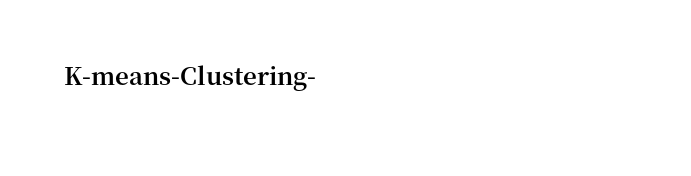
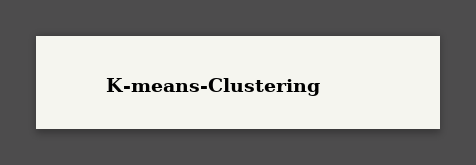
[64,65,316,91] K-means-Clustering- -> [106,78,320,96] K-means-Clustering

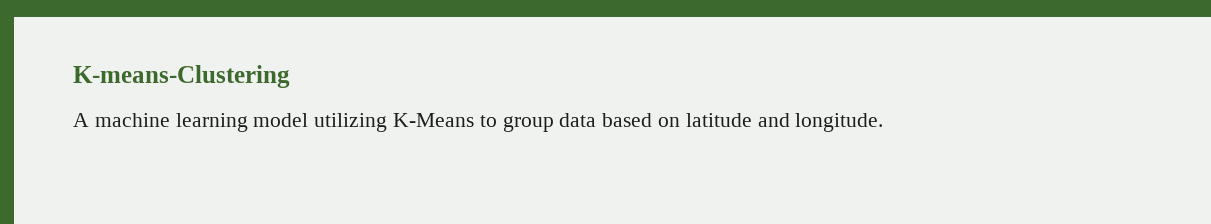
(320, 87) none -> [73,113,884,132] // A machine learning model utilizing K-Means to group data based on latitude and longitude.

